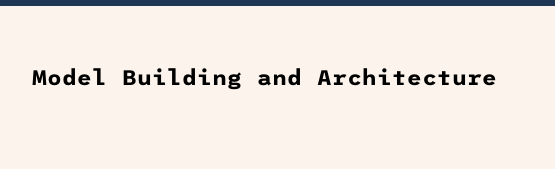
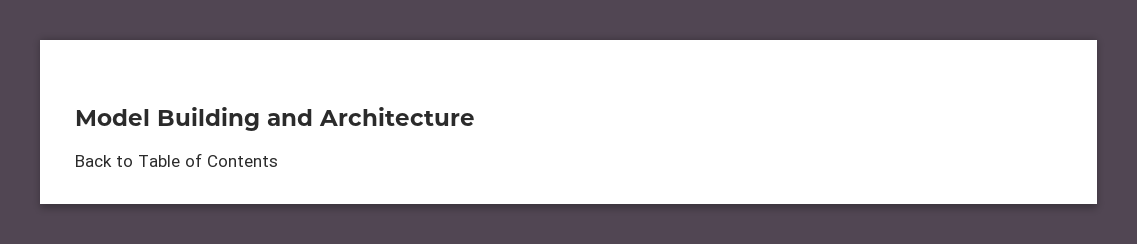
(497, 77) none -> [75,153,278,167] // Back to Table of Contents

